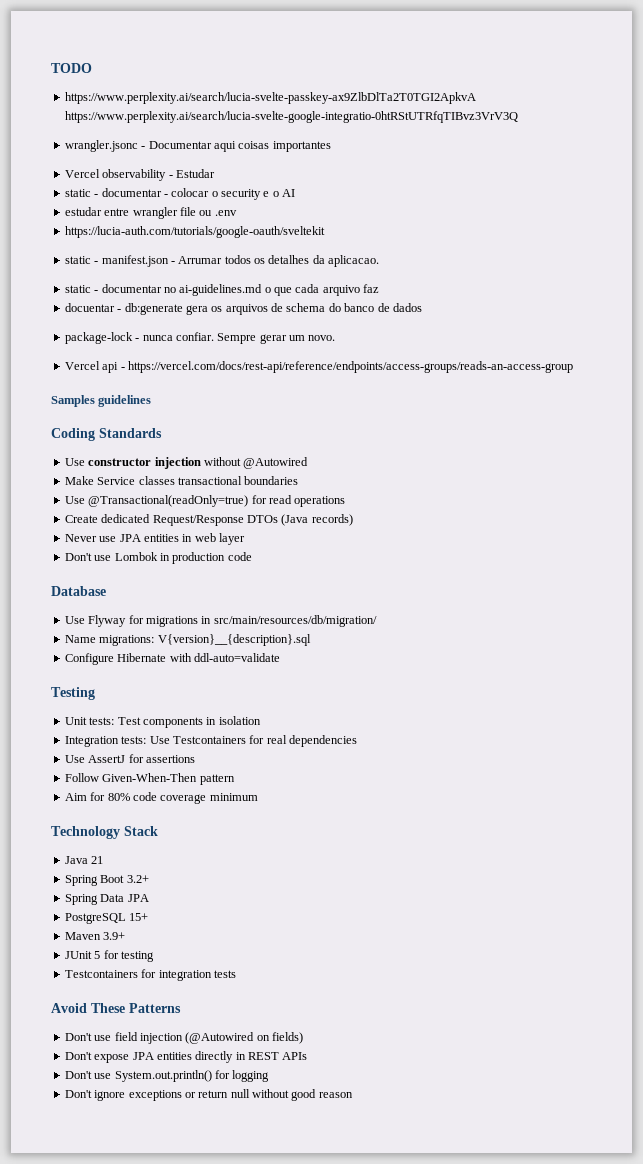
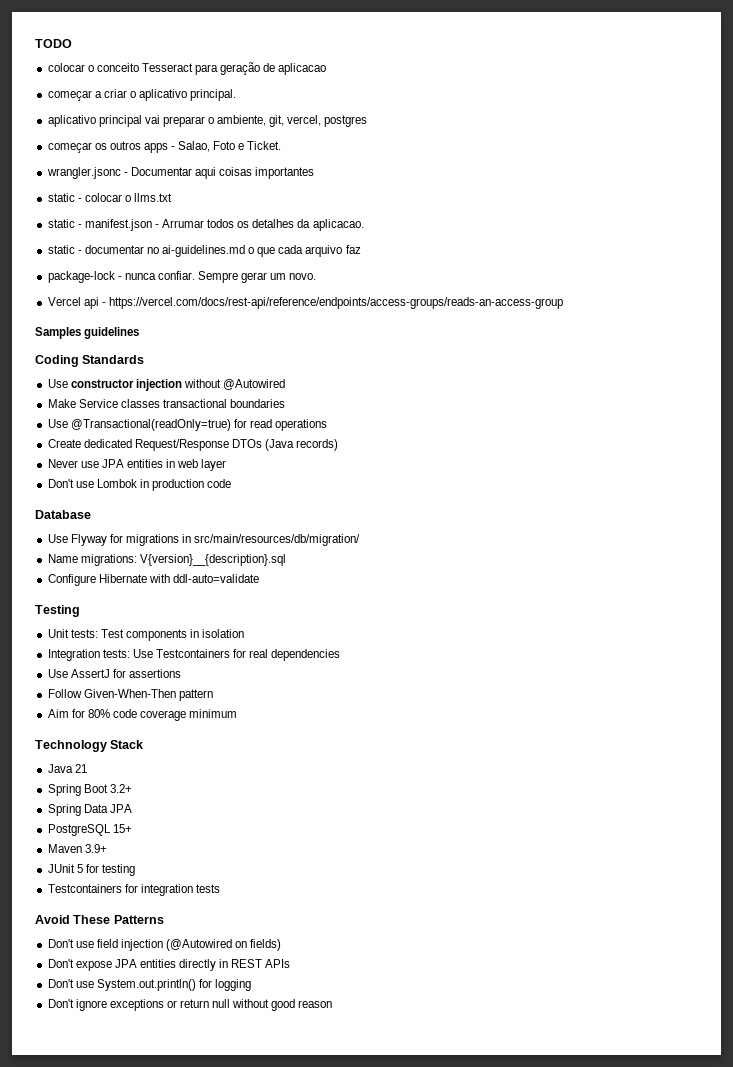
[64,92,476,104] [64,111,518,123] https://www.perplexity.ai/search/lucia-svelte-passkey-ax9ZlbDlTa2T0TGI2ApkvA https://www.perplexity.ai/search/lucia-svelte-google-integratio-0htRStUTRfqTIBvz3VrV3Q -> [47,62,327,75] [47,89,237,101] [47,115,368,127] [47,141,282,153] colocar o conceito Tesseract para geração de aplicacao // começar a criar o aplicativo principal. // aplicativo principal vai preparar o ambiente, git, vercel, postgres // começar os outros apps - Salao, Foto e Ticket.
[64,169,215,181] [64,188,296,200] [64,207,237,219] [64,226,325,238] Vercel observability - Estudar // static - documentar - colocar o security e o AI // estudar entre wrangler file ou .env // https://lucia-auth.com/tutorials/google-oauth/sveltekit -> [47,193,173,202] static - colocar o llms.txt
[64,303,422,315] // docuentar - db:generate gera os arquivos de schema do banco de dados -> (361, 249) none

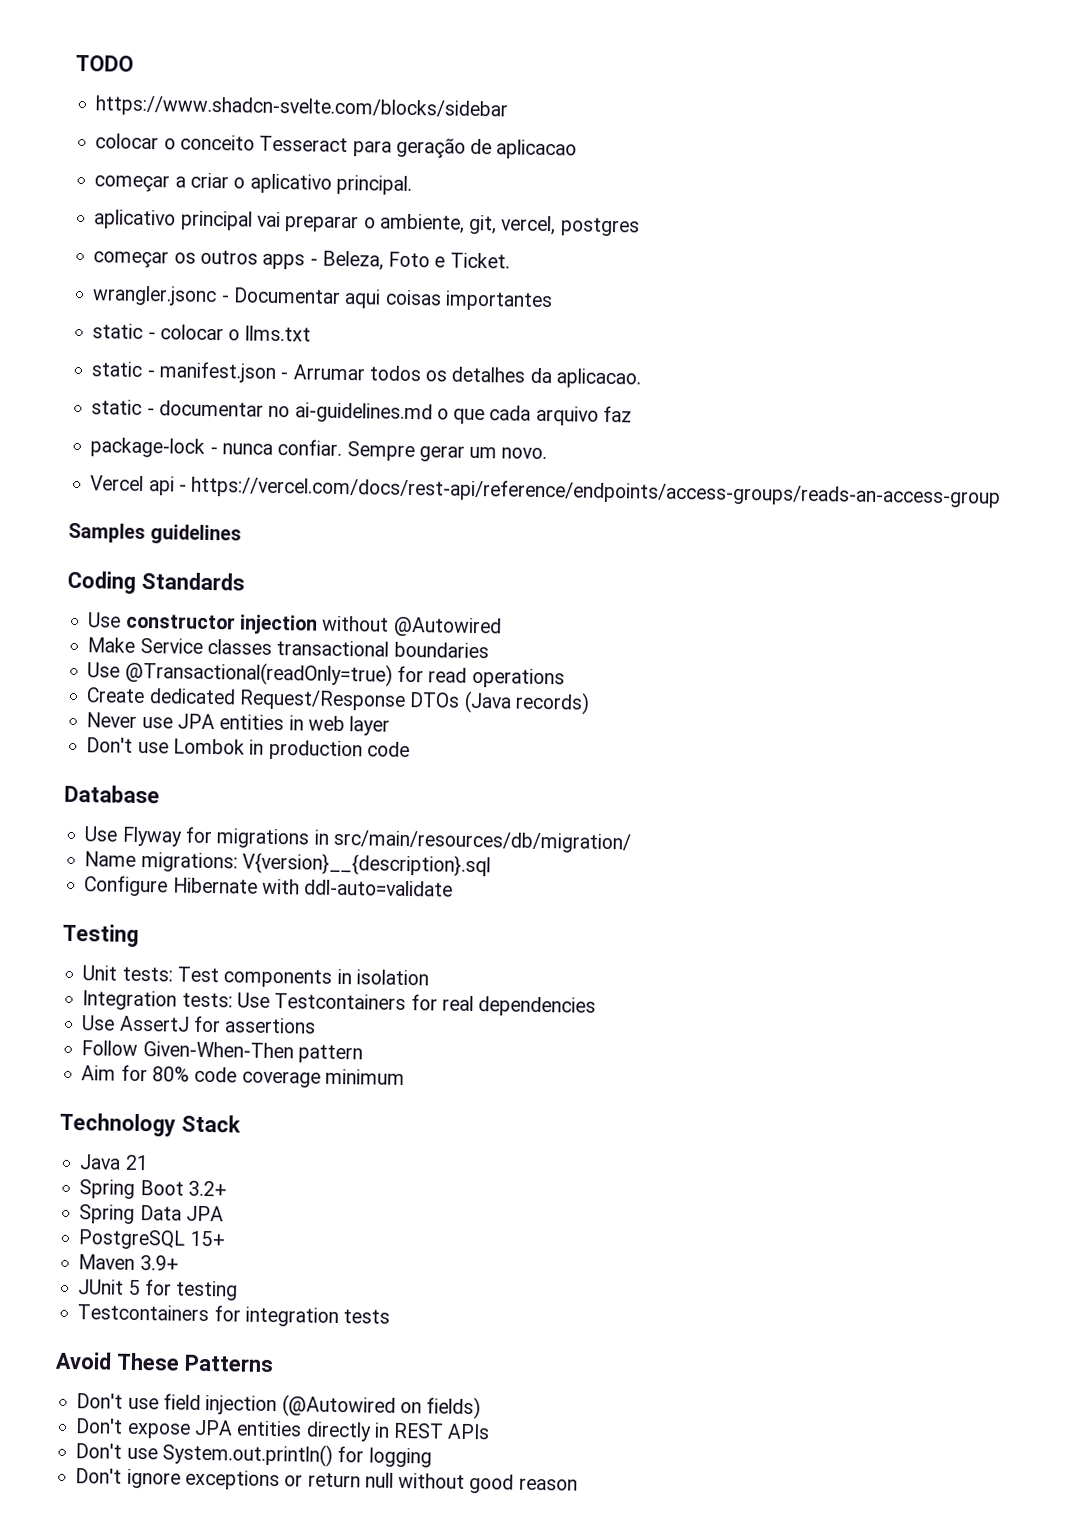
(72, 43) none -> [95,95,509,121] // https://www.shadcn-svelte.com/blocks/sidebar
[178,141,211,152] Salao, -> [321,250,384,271] Beleza,

